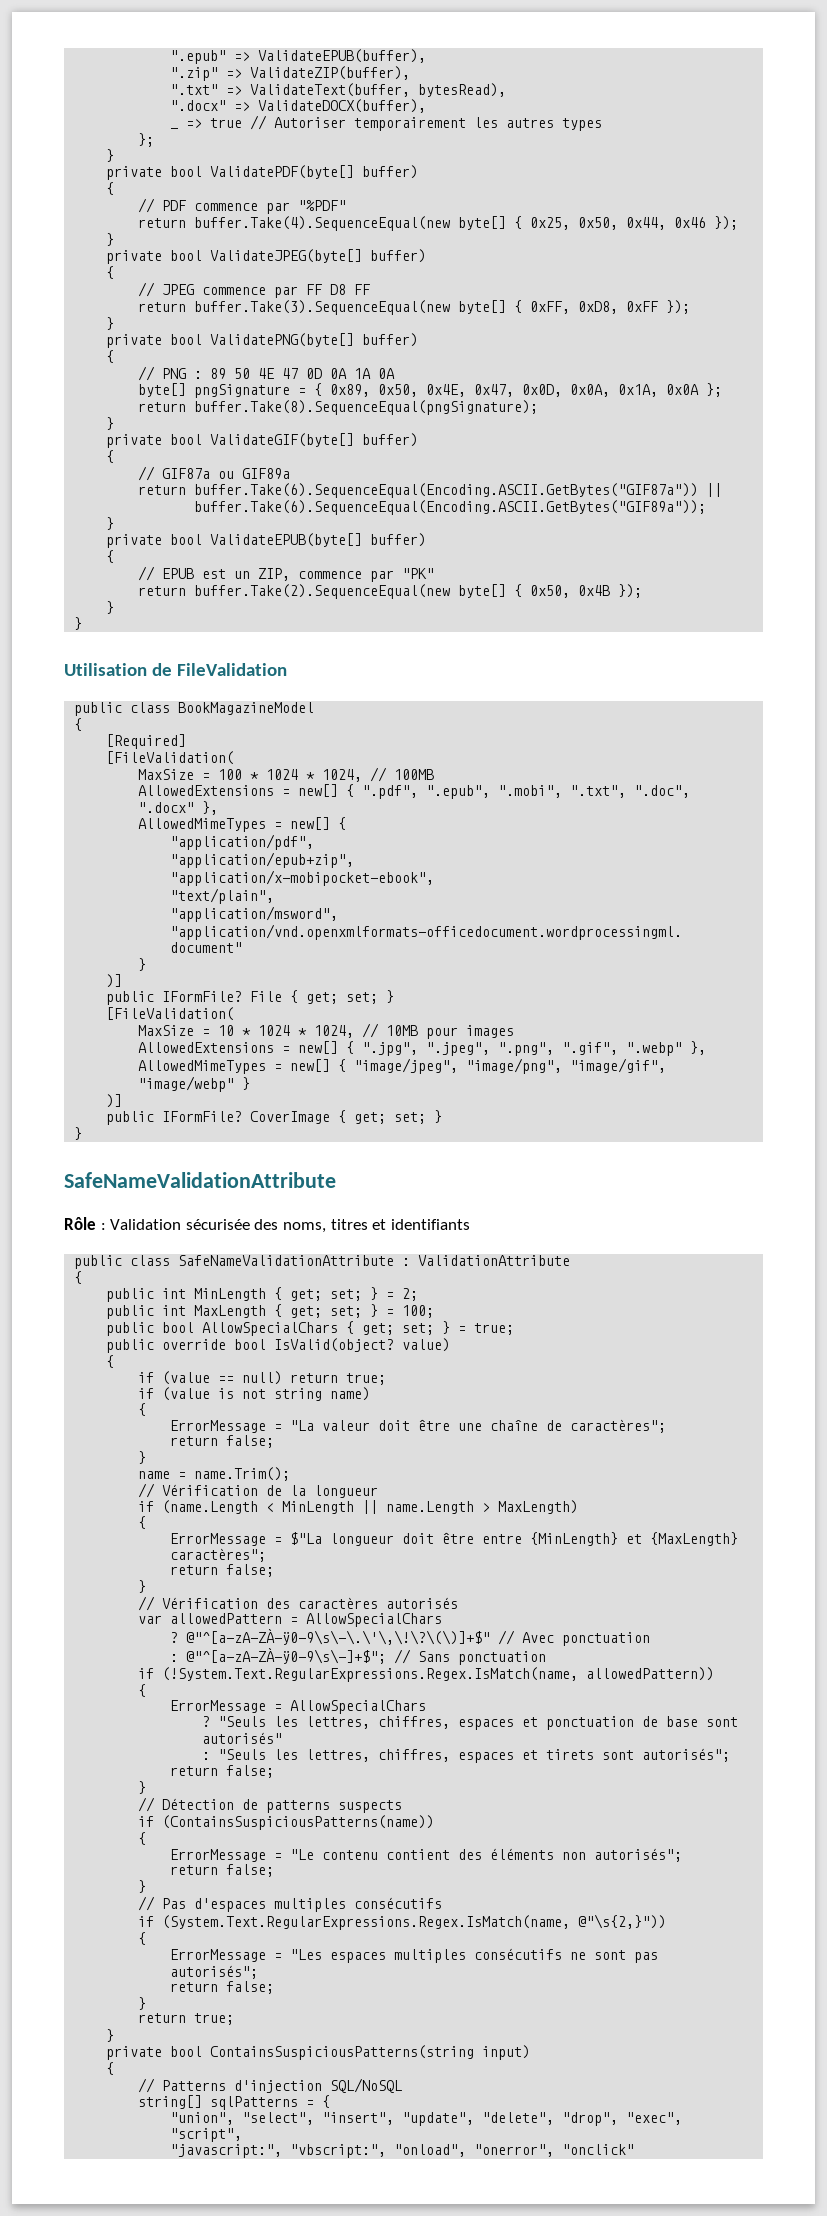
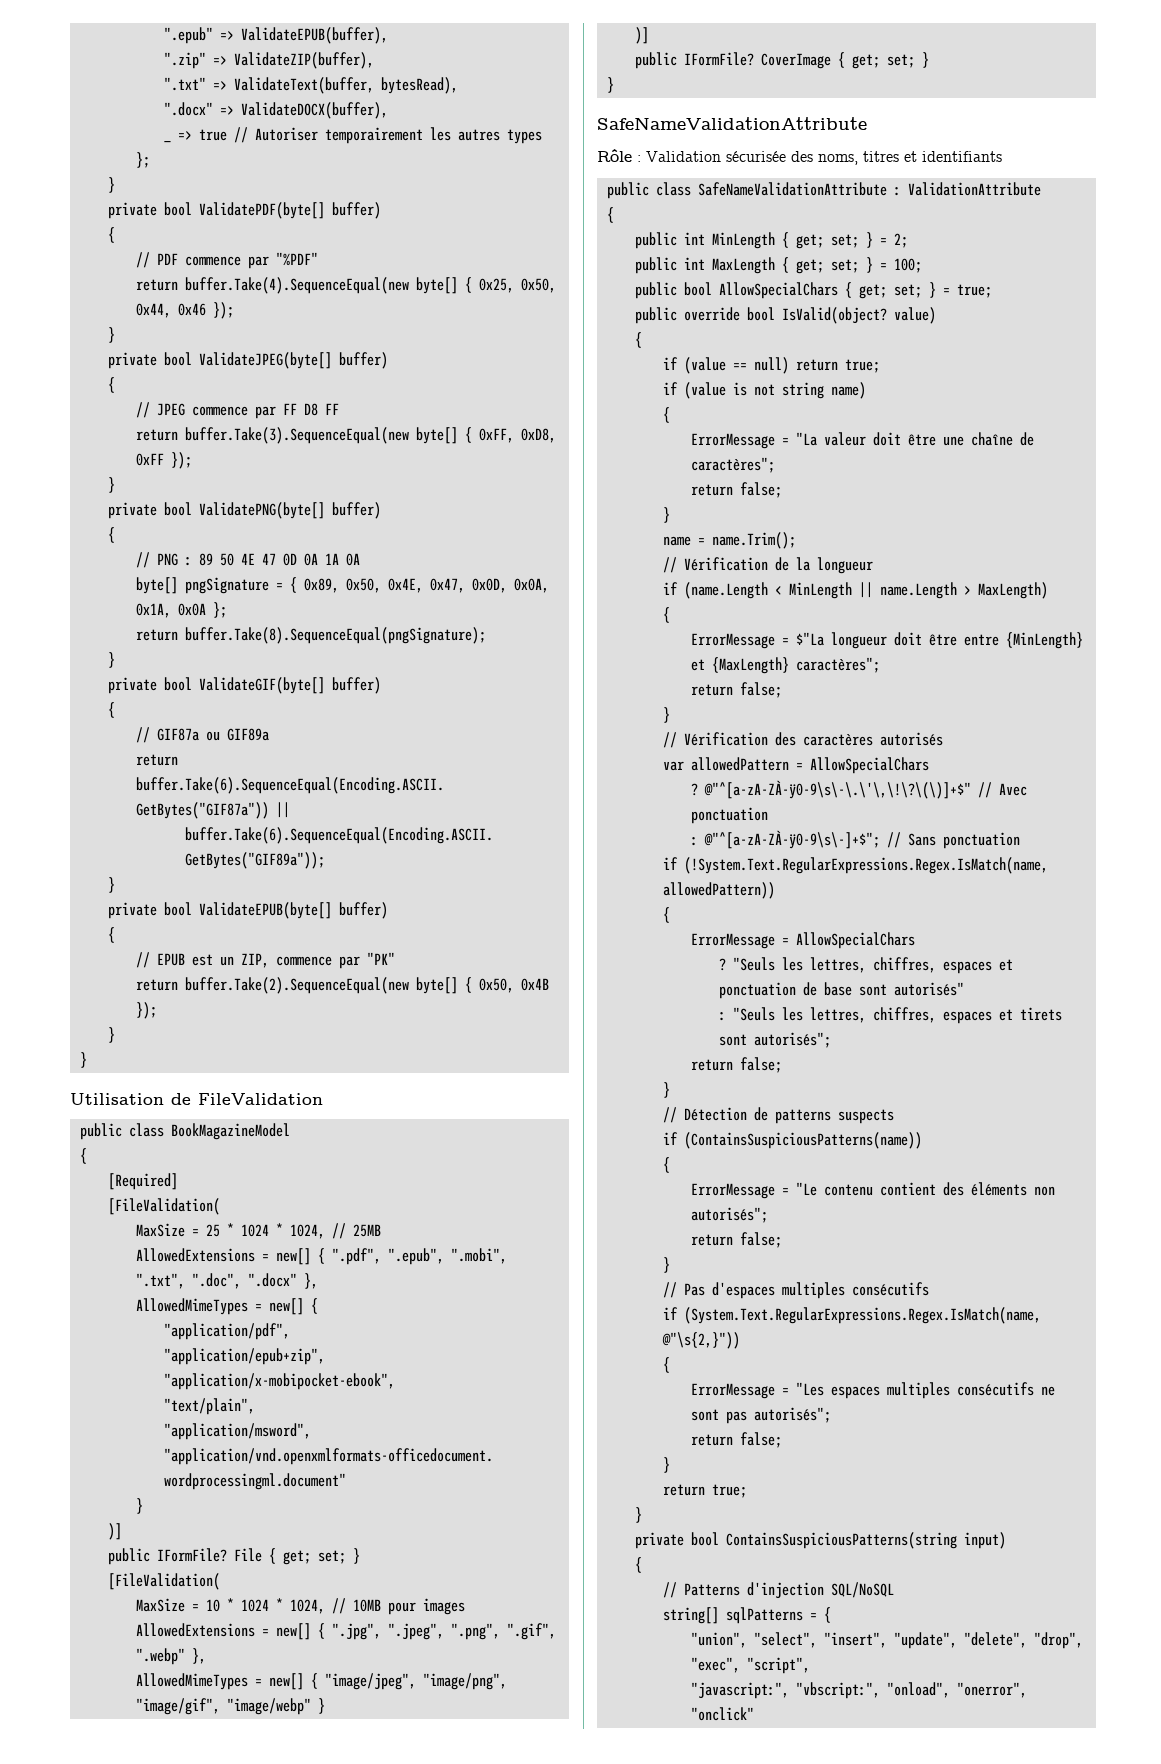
[218,767,435,782] 100 * 1024 * 1024, // 100MB -> [205,1223,381,1239] 25 * 1024 * 1024, // 25MB

